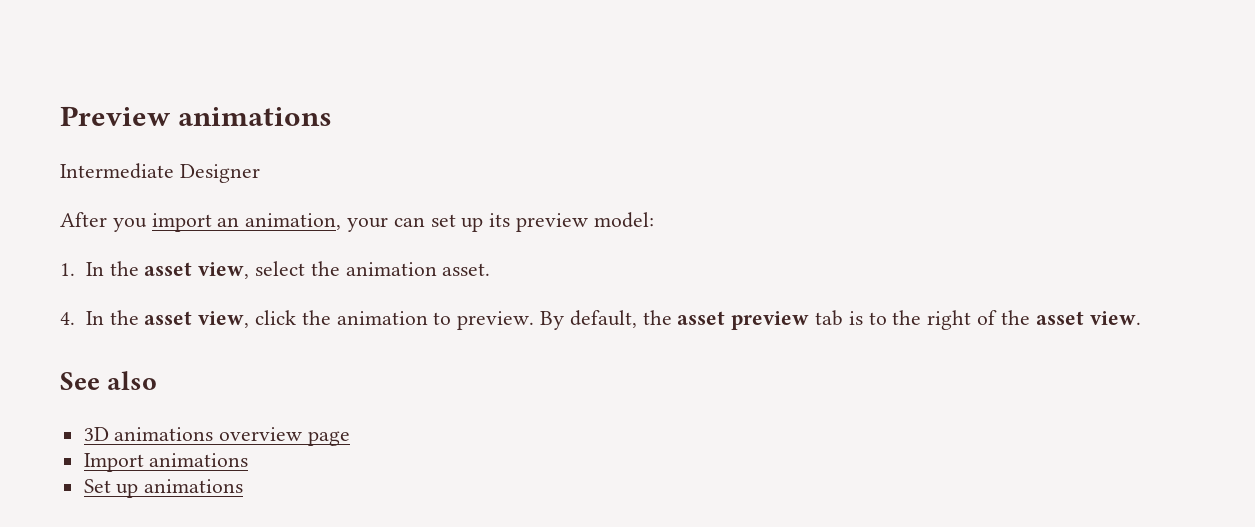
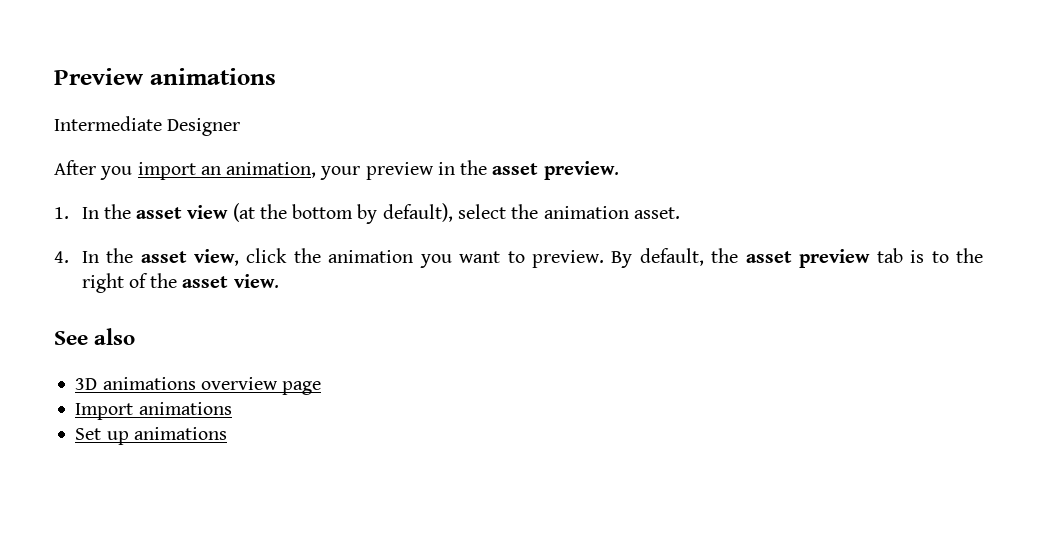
[393,212,654,232] [60,261,250,279] can set up its preview model: // 1. In the asset view, -> [365,160,619,180] [54,203,453,224] preview in the asset preview. // 1. In the asset view (at the bottom by default),
(428, 318) none -> [419,251,501,268] you want

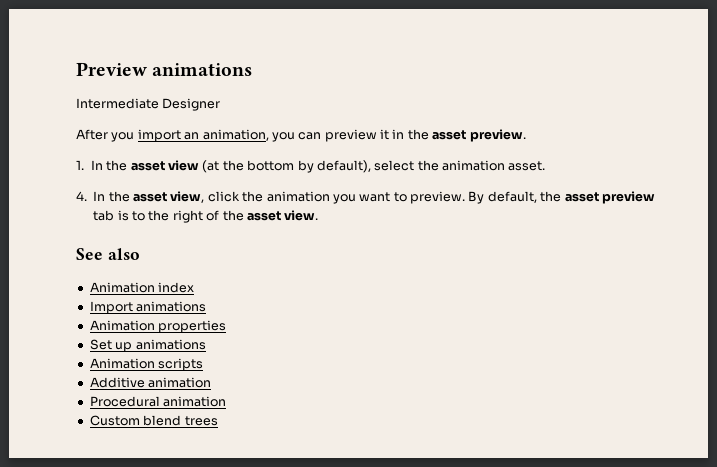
[320,162,434,180] your preview -> [271,129,389,142] you can preview it
[75,377,322,395] 3D animations overview page -> [89,282,195,293] Animation index
(232, 408) none -> [89,320,227,333] // Animation properties
(227, 433) none -> [89,358,204,371] [89,377,212,388] [89,396,227,407] [89,415,218,426] // Animation scripts // Additive animation // Procedural animation // Custom blend trees

